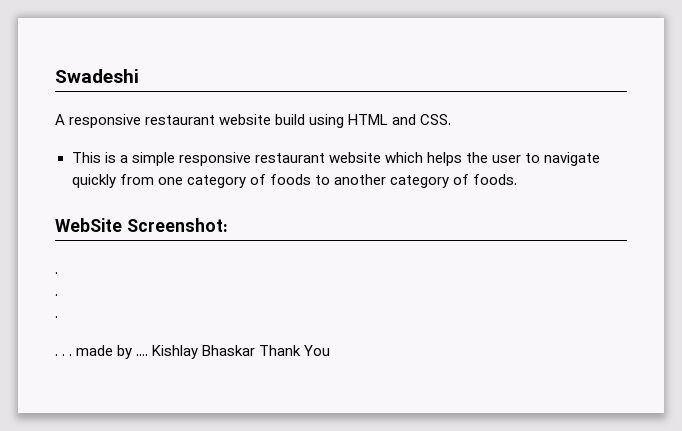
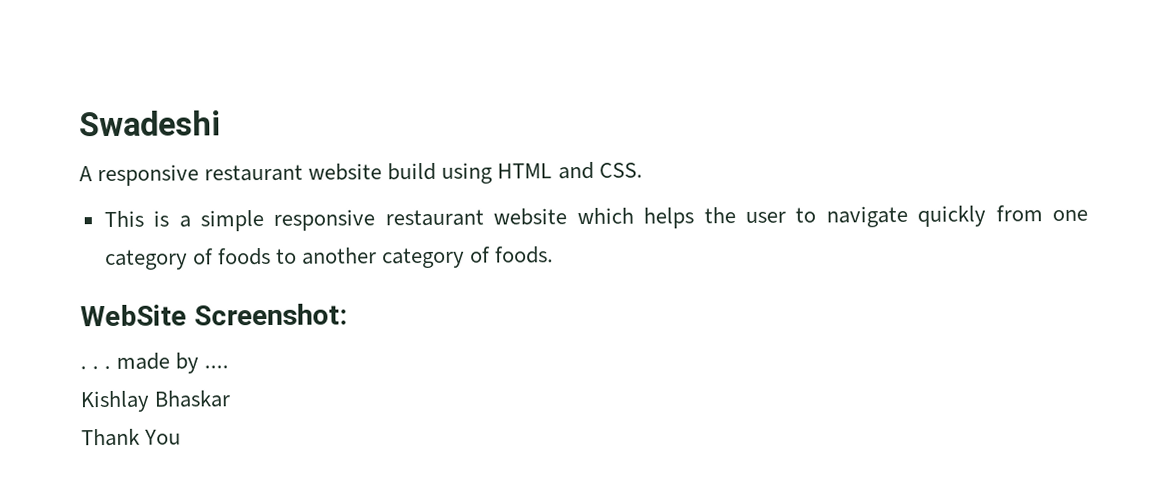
[55,294,58,296] [55,316,58,318] [55,354,58,356] // . // . // . -> (87, 368) none
(149, 355) none -> (230, 367) //
(256, 350) none -> (232, 399) //

